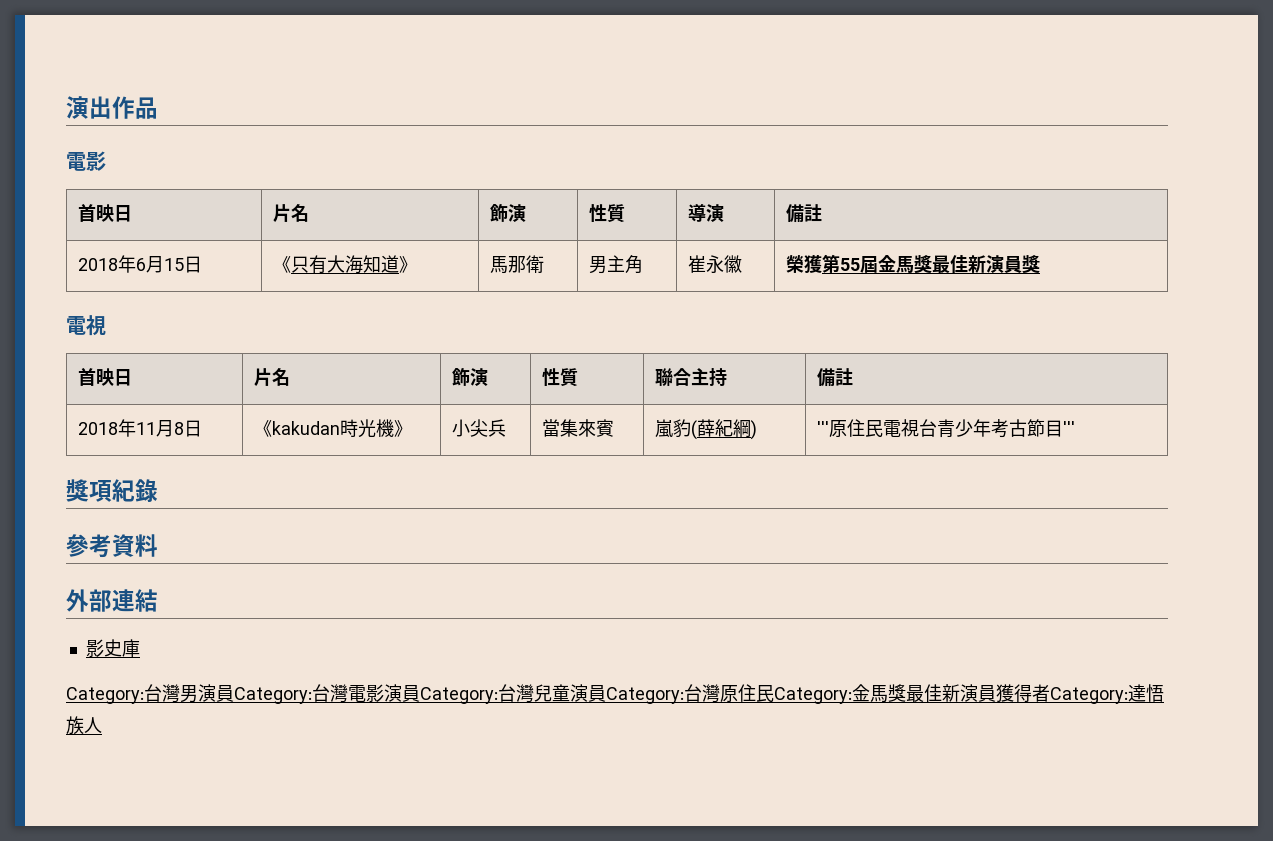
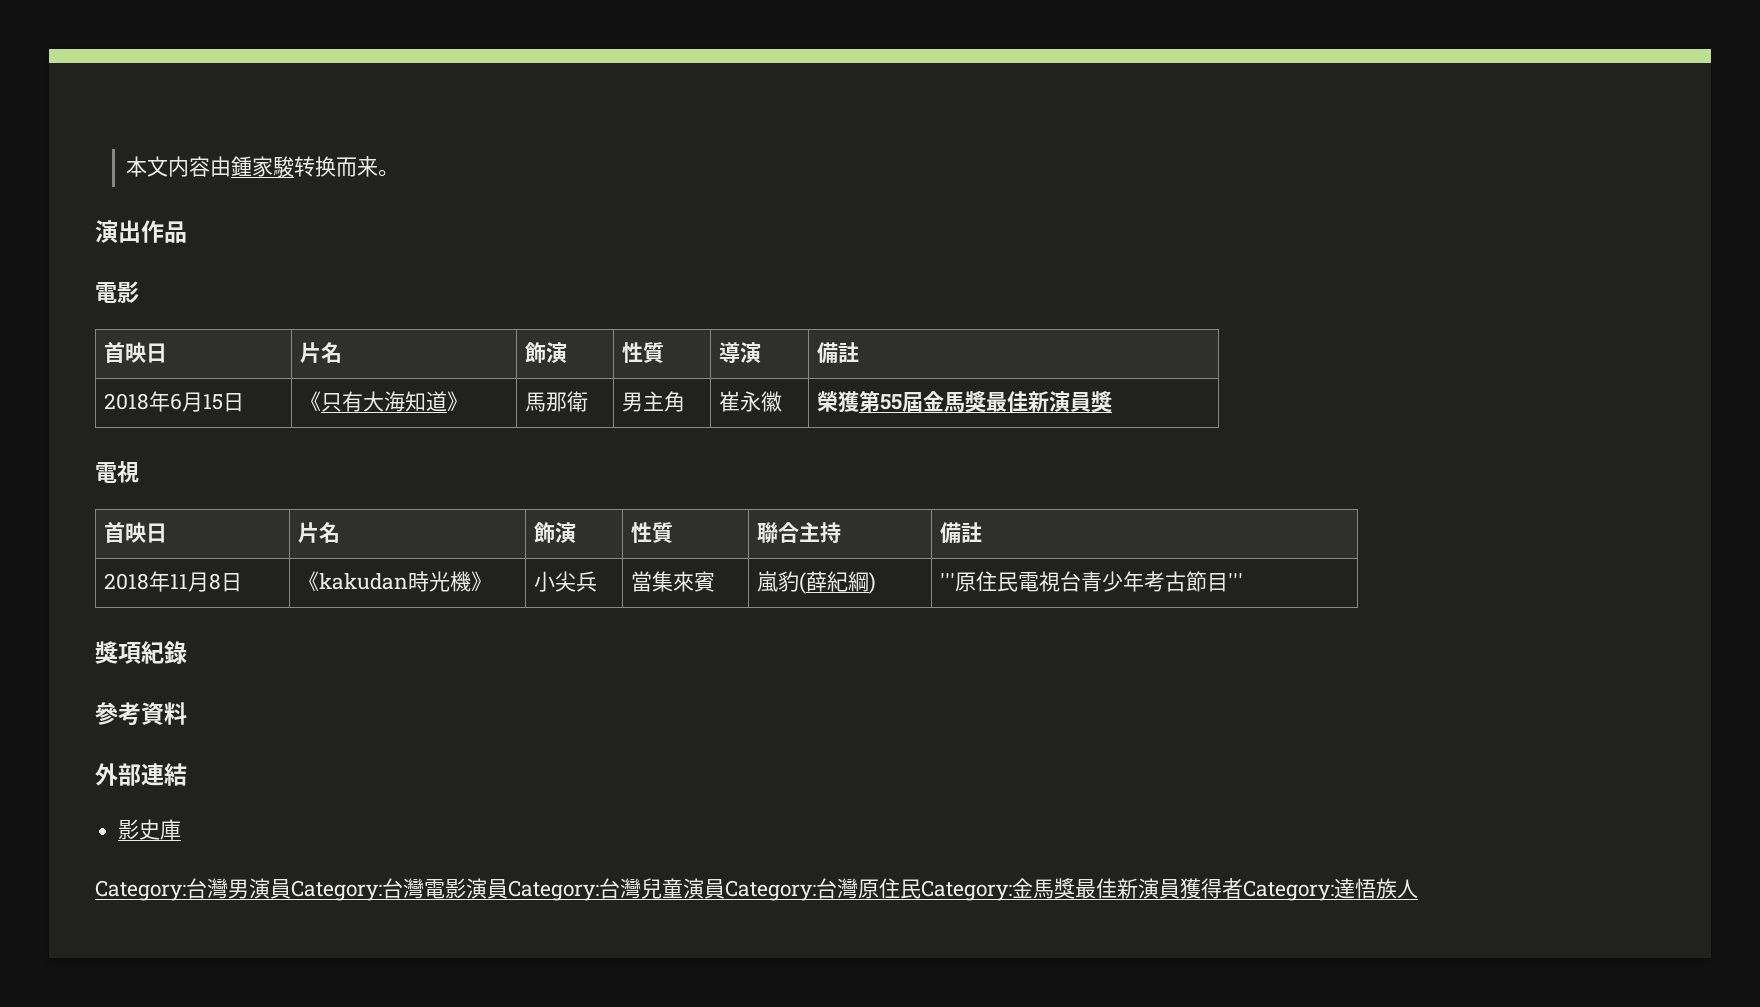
(66, 107) none -> [126,156,400,178] 本文内容由鍾家駿转换而来。 //

